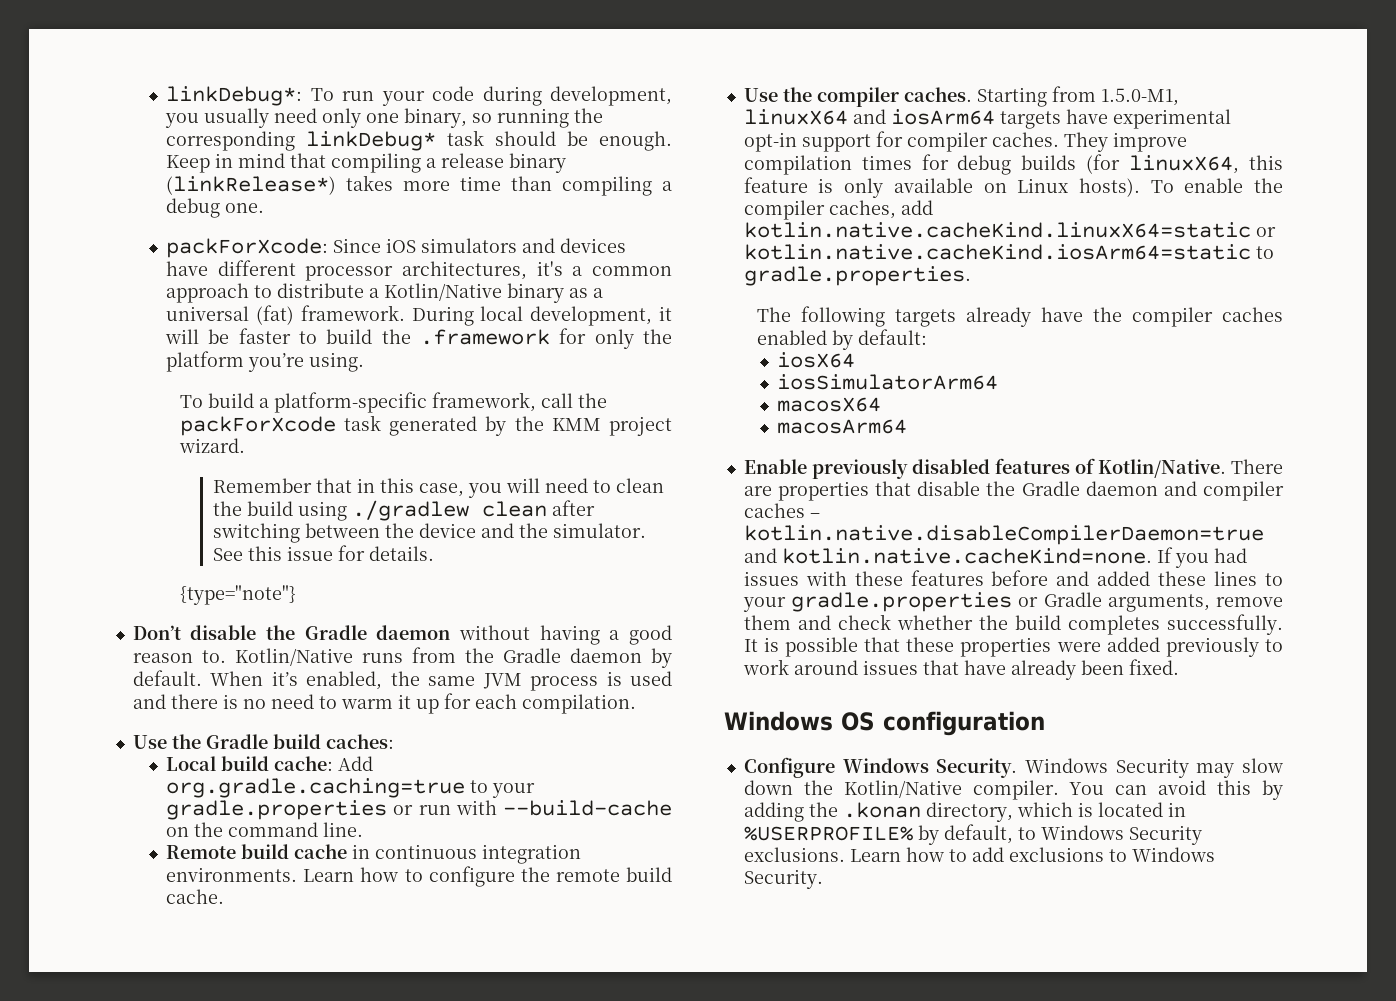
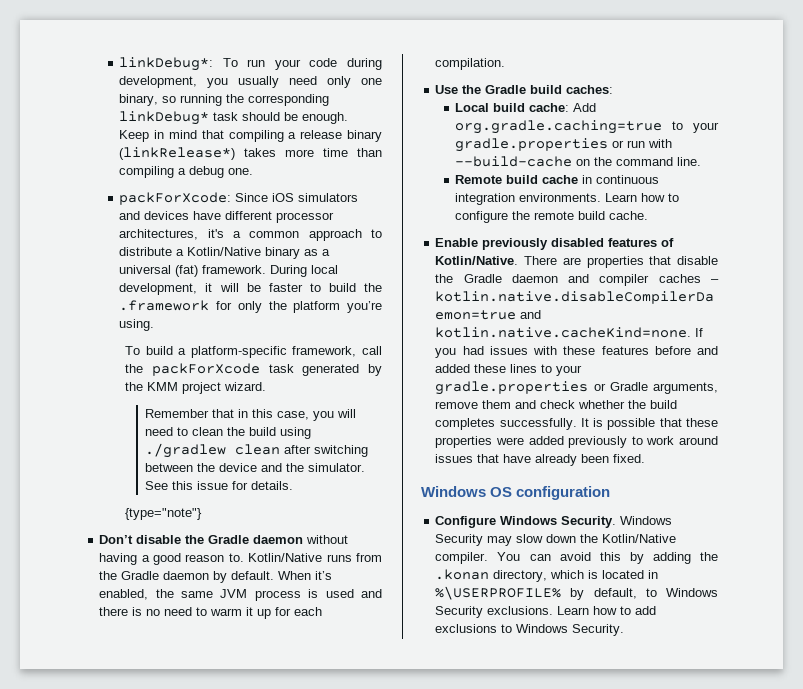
[743,86,1179,107] [743,109,1231,129] [743,131,1187,152] [743,154,1283,175] [743,177,1283,198] [743,200,933,220] [743,222,1276,238] [743,244,1274,260] [743,266,971,286] [757,306,1283,327] [757,329,928,350] [777,352,856,368] [777,374,999,390] [777,397,882,412] [777,419,908,434] // Use the compiler caches. Starting from 1.5.0-M1, linuxX64 and iosArm64 targets have experimental opt-in support for compiler caches. They improve compilation times for debug builds (for linuxX64, this feature is only available on Linux hosts). To enable the compiler caches, add kotlin.native.cacheKind.linuxX64=static or kotlin.native.cacheKind.iosArm64=static to gradle.properties. // The following targets already have the compiler caches enabled by default: // iosX64 // iosSimulatorArm64 // macosX64 // macosArm64 -> (649, 215) none
[743,826,913,841] %USERPROFILE% -> [435,586,562,600] %\USERPROFILE%

